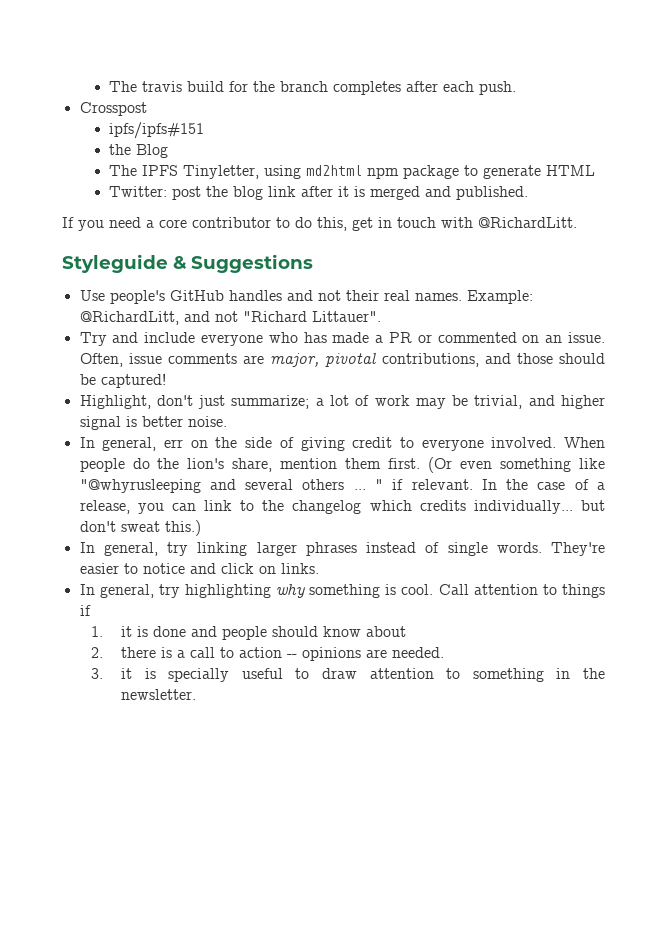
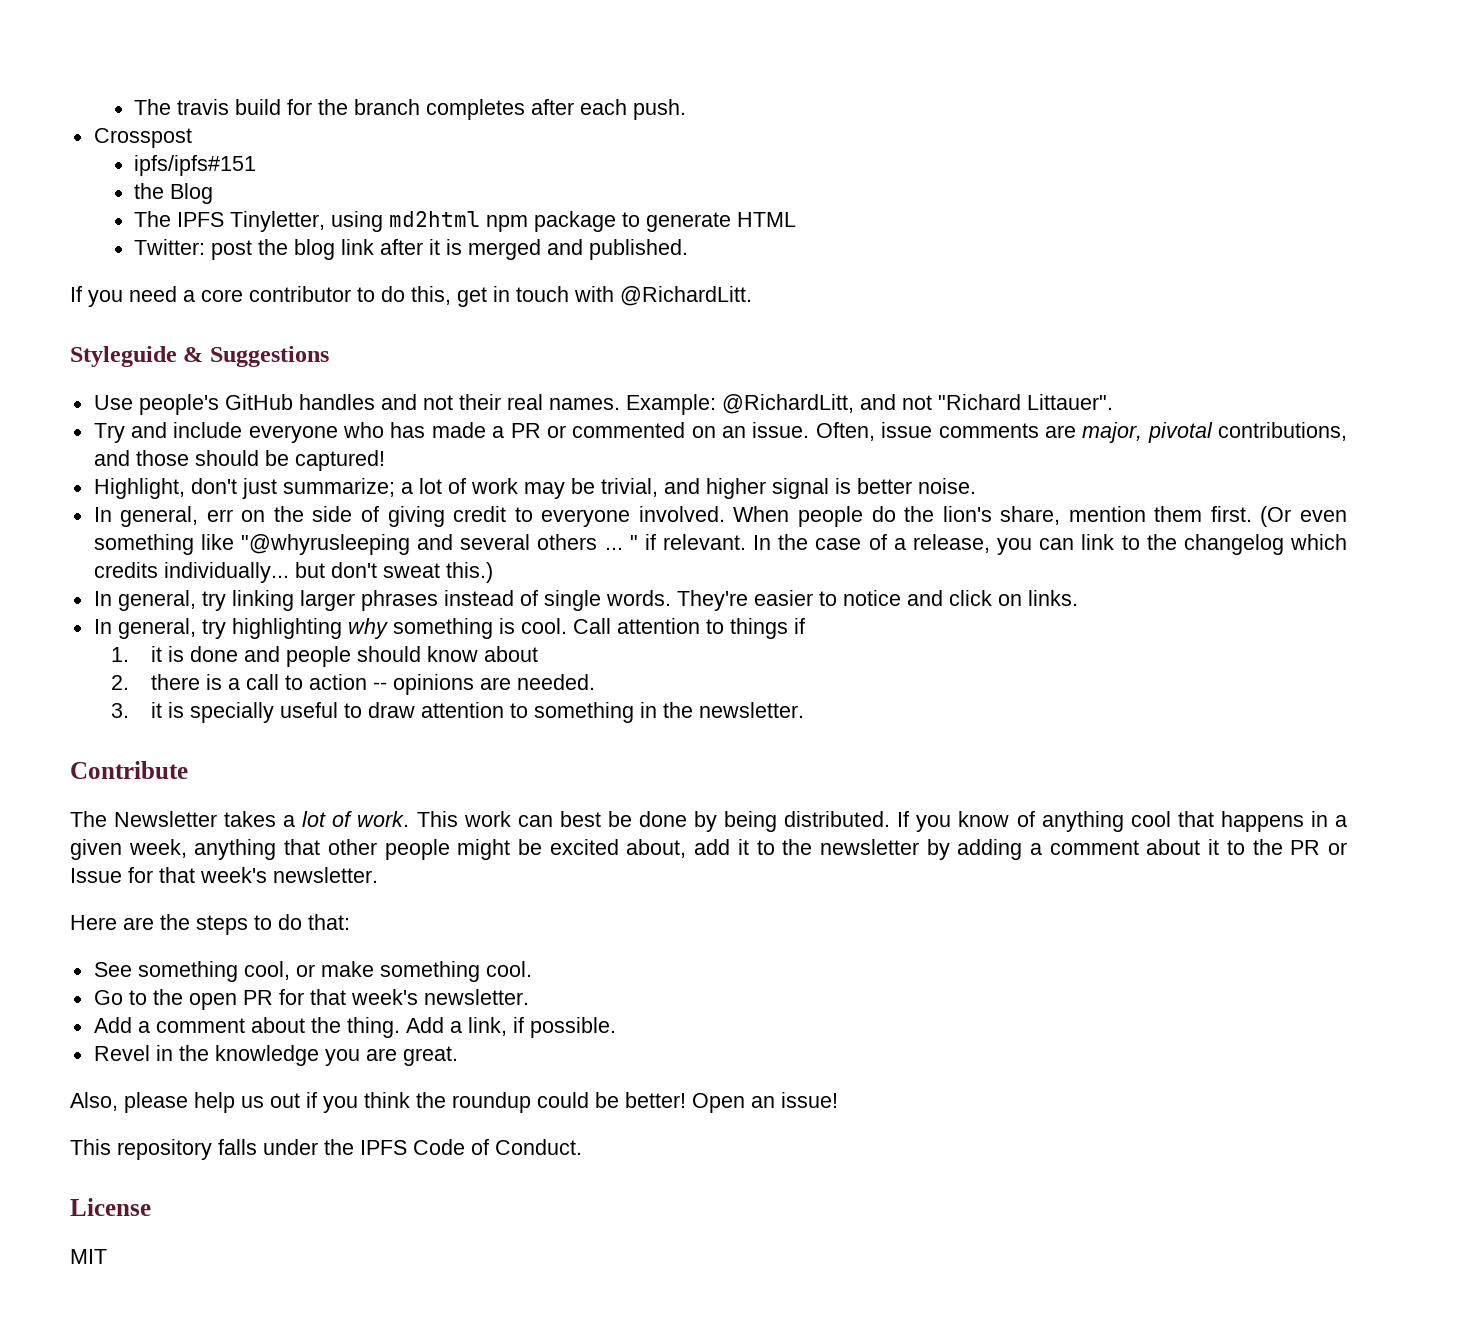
(196, 694) none -> [70,761,188,779] [70,811,1347,832] [70,839,1347,860] [70,867,378,883] [70,914,350,935] [93,961,532,982] [93,989,529,1010] [93,1017,616,1038] [93,1045,458,1066] [70,1092,838,1113] [70,1139,582,1160] [70,1198,151,1216] [70,1249,107,1264] // Contribute // The Newsletter takes a lot of work. This work can best be done by being distributed. If you know of anything cool that happens in a given week, anything that other people might be excited about, add it to the newsletter by adding a comment about it to the PR or Issue for that week's newsletter. // Here are the steps to do that: // See something cool, or make something cool. // Go to the open PR for that week's newsletter. // Add a comment about the thing. Add a link, if possible. // Revel in the knowledge you are great. // Also, please help us out if you think the roundup could be better! Open an issue! // This repository falls under the IPFS Code of Conduct. // License // MIT

